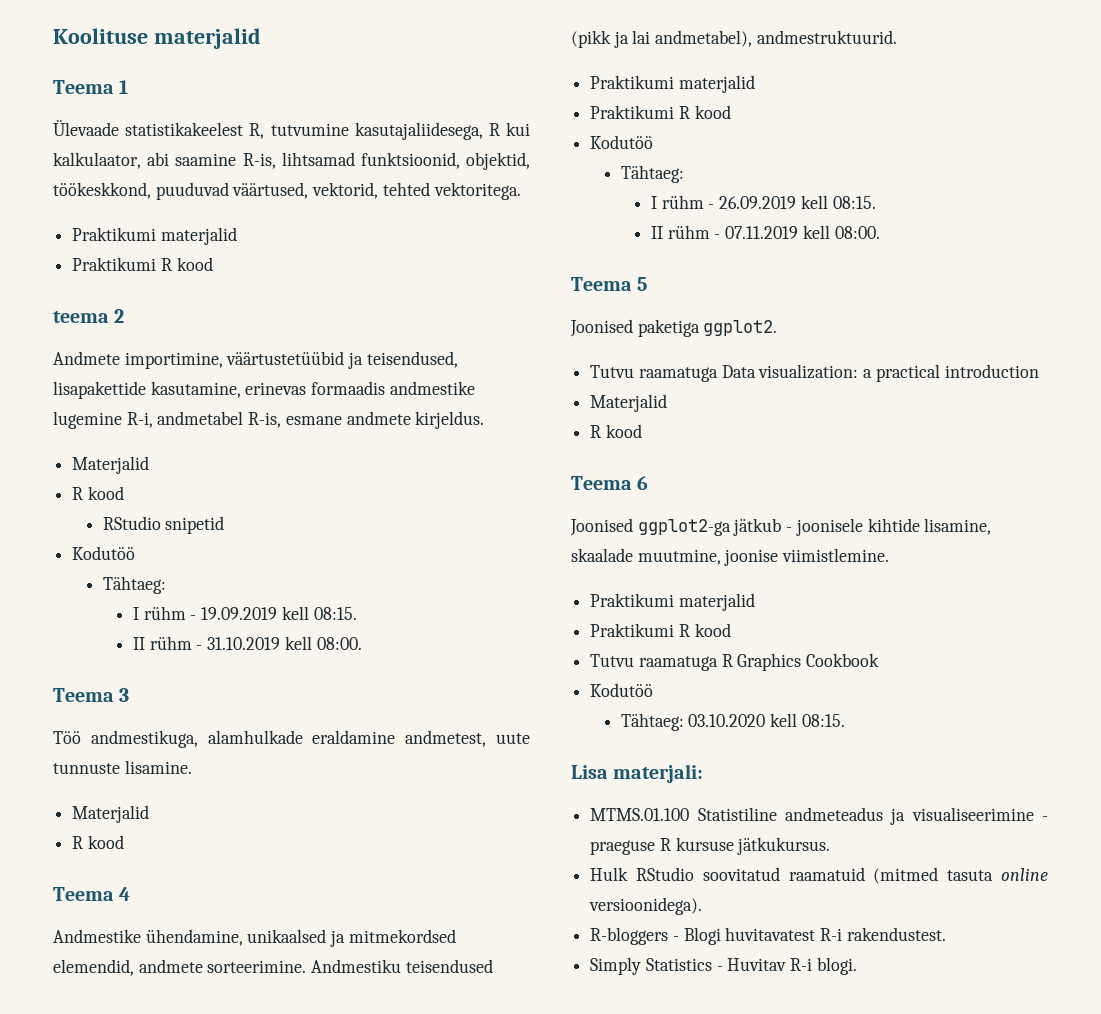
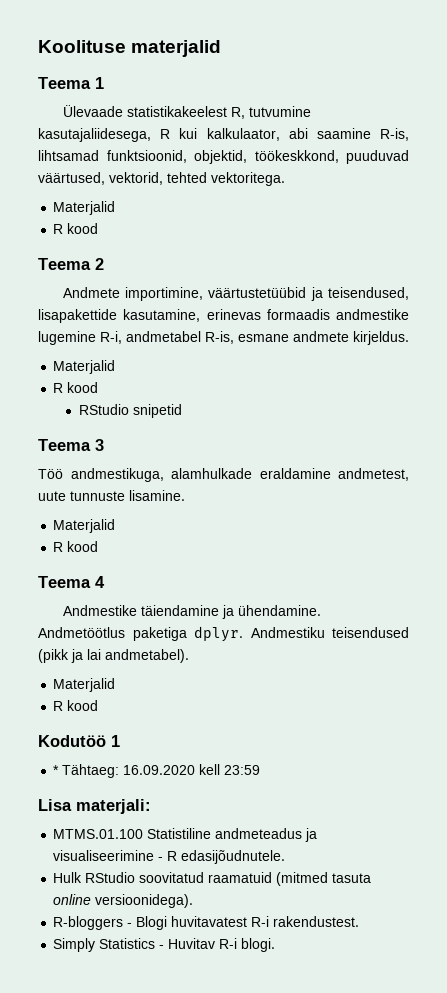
[72,227,237,245] [72,257,213,271] [53,311,109,323] Praktikumi materjalid // Praktikumi R kood // teema -> [53,201,116,215] [53,223,99,234] [38,258,91,270] Materjalid // R kood // Teema
[72,546,136,560] [102,576,166,594] [133,606,357,620] [133,636,362,650] // Kodutöö // Tähtaeg: // I rühm - 19.09.2019 kell 08:15. // II rühm - 31.10.2019 kell 08:00. -> (182, 411) none
[145,929,456,947] [53,959,307,976] ühendamine, unikaalsed ja mitmekordsed elemendid, andmete sorteerimine. -> [140,605,321,619] [38,626,243,642] täiendamine ja ühendamine. Andmetöötlus paketiga dplyr.
[655,30,897,47] [590,75,755,93] [590,105,731,119] [590,135,654,149] [620,165,684,183] [651,195,876,209] [651,225,880,239] [571,277,648,291] [570,319,778,337] [590,364,1039,382] [590,394,668,412] [590,424,642,438] [571,476,649,490] [570,518,992,536] [571,548,890,566] [590,593,755,611] [590,623,731,637] [590,653,880,671] [590,683,654,697] [620,713,845,731] andmetabel), andmestruktuurid. // Praktikumi materjalid // Praktikumi R kood // Kodutöö // Tähtaeg: // I rühm - 26.09.2019 kell 08:15. // II rühm - 07.11.2019 kell 08:00. // Teema 5 // Joonised paketiga ggplot2. // Tutvu raamatuga Data visualization: a practical introduction // Materjalid // R kood // Teema 6 // Joonised ggplot2-ga jätkub - joonisele kihtide lisamine, skaalade muutmine, joonise viimistlemine. // Praktikumi materjalid // Praktikumi R kood // Tutvu raamatuga R Graphics Cookbook // Kodutöö // Tähtaeg: 03.10.2020 kell 08:15. -> [105,649,189,663] [53,678,116,692] [53,700,99,711] [38,735,120,747] [53,764,261,778] andmetabel). // Materjalid // R kood // Kodutöö 1 // * Tähtaeg: 16.09.2020 kell 23:59
[590,837,831,855] praeguse R kursuse jätkukursus. -> [167,850,286,864] R edasijõudnutele.

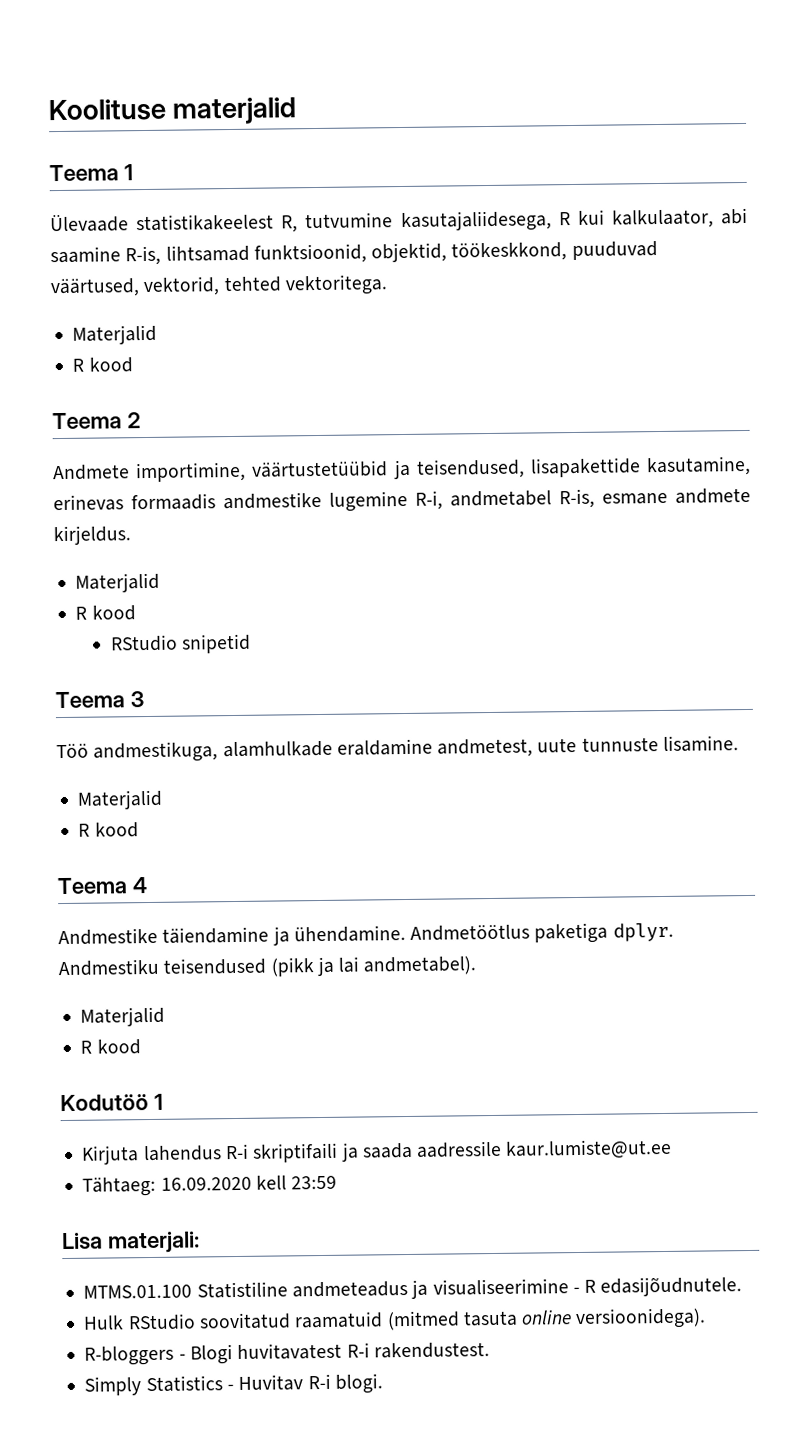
[53,765,60,775] * -> [81,1138,673,1165] Kirjuta lahendus R-i skriptifaili ja saada aadressile kaur.lumiste@ut.ee //

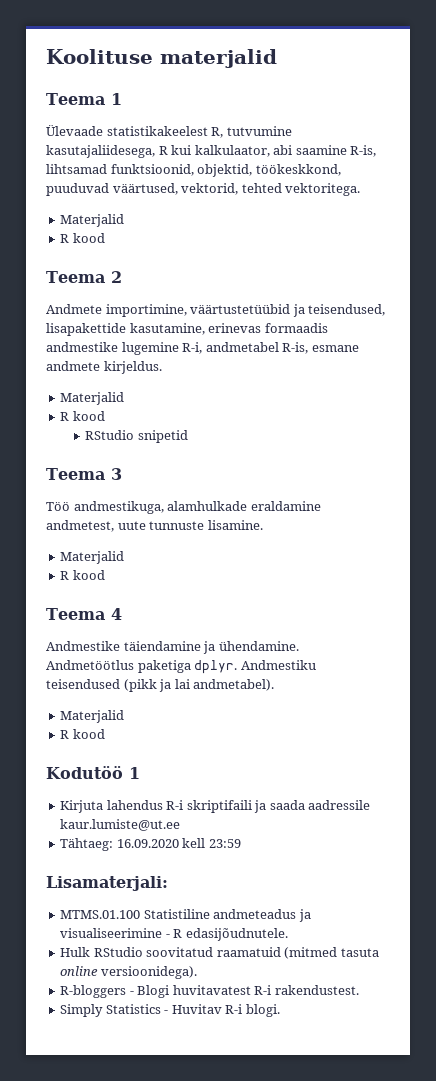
[61,1231,200,1254] Lisa materjali: -> [46,876,168,891] Lisamaterjali:

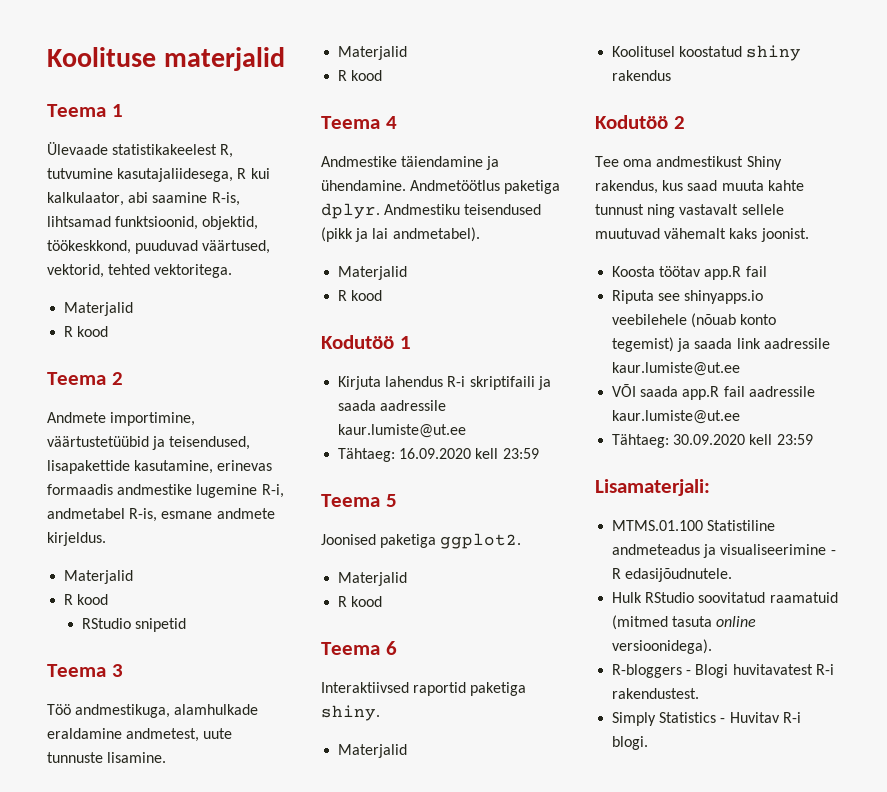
(241, 843) none -> [321,494,397,507] [321,533,522,549] [338,572,408,586] [338,596,383,607] [321,641,397,655] [321,682,527,696] [321,705,380,721] [338,744,408,758] [612,45,802,61] [612,70,672,81] [595,115,685,129] [595,156,782,170] [595,180,804,194] [595,204,784,218] [595,228,809,242] [612,266,767,280] [612,290,764,304] [612,313,777,328] [612,337,830,352] [612,362,741,376] [612,384,815,400] [612,410,741,424] [612,434,813,448] // Teema 5 // Joonised paketiga ggplot2. // Materjalid // R kood // Teema 6 // Interaktiivsed raportid paketiga shiny. // Materjalid // Koolitusel koostatud shiny rakendus // Kodutöö 2 // Tee oma andmestikust Shiny rakendus, kus saad muuta kahte tunnust ning vastavalt sellele muutuvad vähemalt kaks joonist. // Koosta töötav app.R fail // Riputa see shinyapps.io veebilehele (nõuab konto tegemist) ja saada link aadressile kaur.lumiste@ut.ee // VÕI saada app.R fail aadressile kaur.lumiste@ut.ee // Tähtaeg: 30.09.2020 kell 23:59

